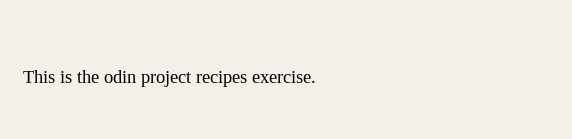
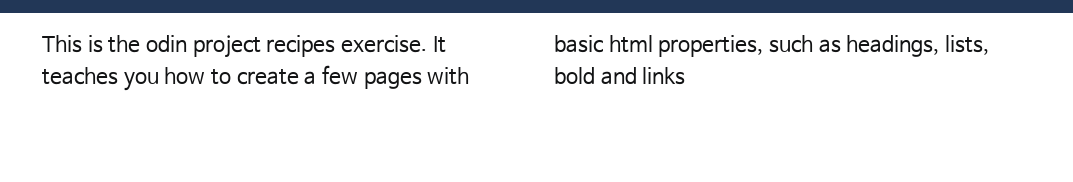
(316, 77) none -> [432,36,446,53] [42,65,470,91] [554,35,989,57] [554,67,686,85] It teaches you how to create a few pages with basic html properties, such as headings, lists, bold and links

